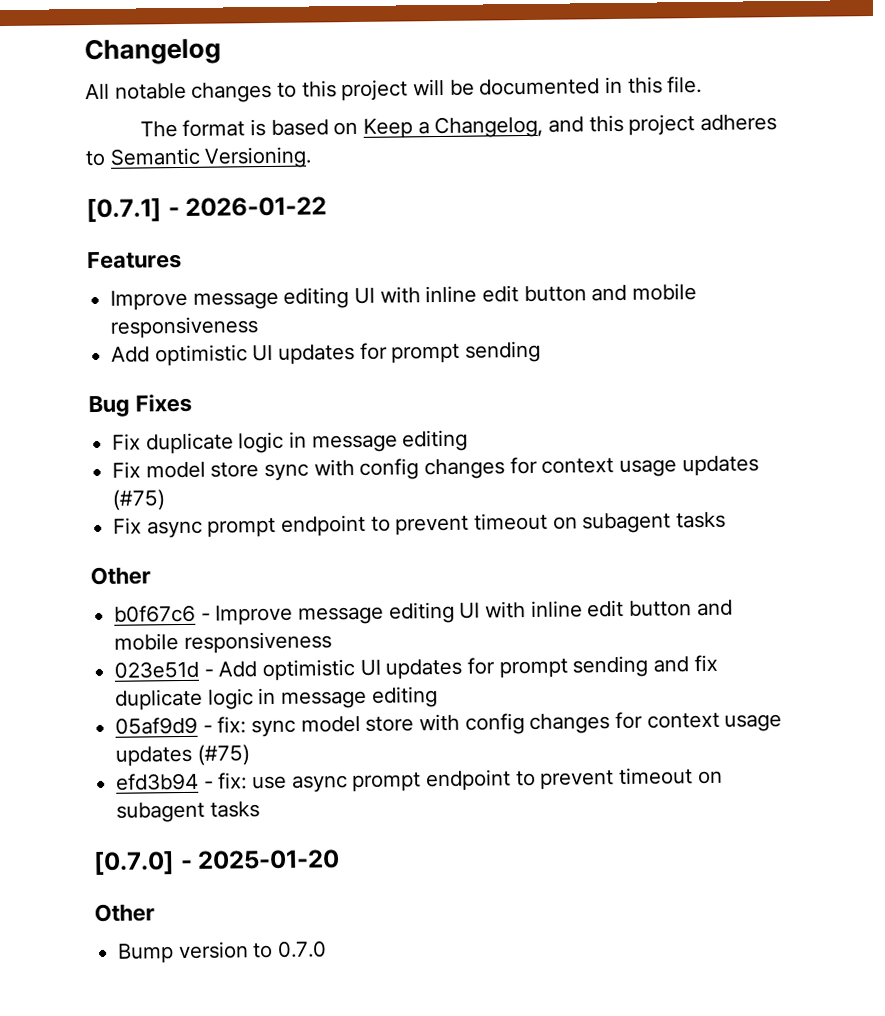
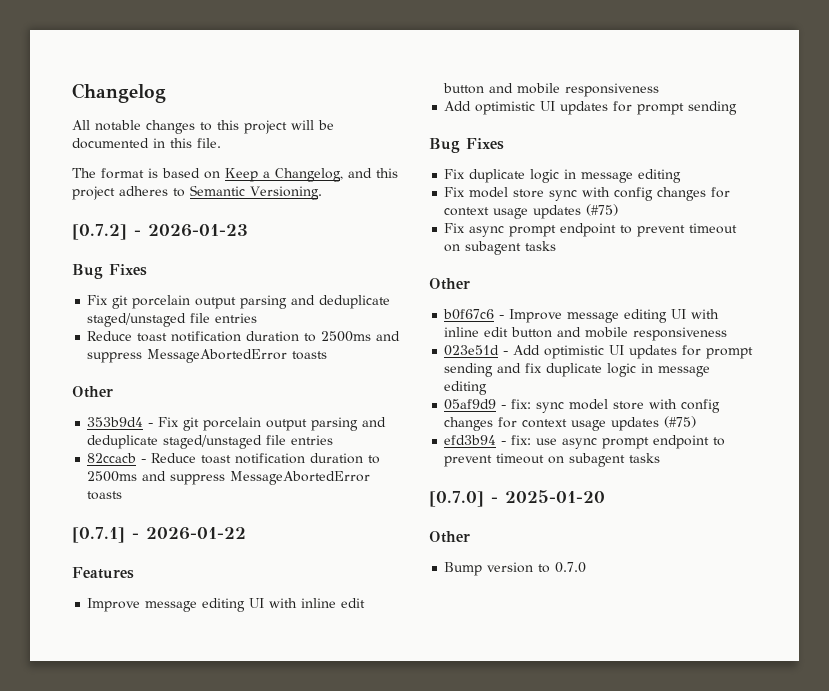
(313, 157) none -> [72,224,248,240] [72,264,147,279] [87,295,391,309] [87,313,258,327] [87,331,401,342] [87,349,328,363] [72,386,113,398] [87,417,387,431] [87,435,334,449] [87,453,381,464] [87,471,371,485] [87,491,123,500] // [0.7.2] - 2026-01-23 // Bug Fixes // Fix git porcelain output parsing and deduplicate staged/unstaged file entries // Reduce toast notification duration to 2500ms and suppress MessageAbortedError toasts // Other // 353b9d4 - Fix git porcelain output parsing and deduplicate staged/unstaged file entries // 82ccacb - Reduce toast notification duration to 2500ms and suppress MessageAbortedError toasts

